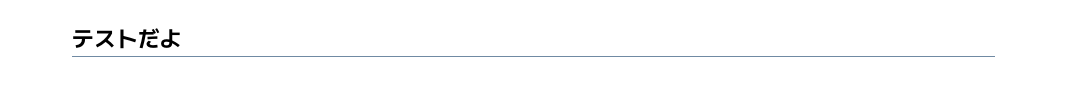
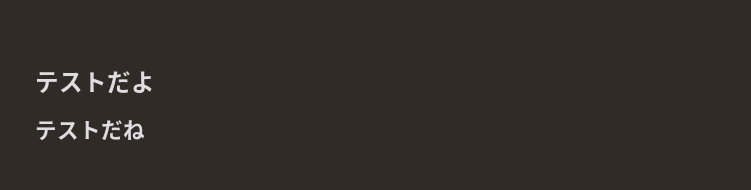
(182, 38) none -> [35,120,145,141] // テストだね

